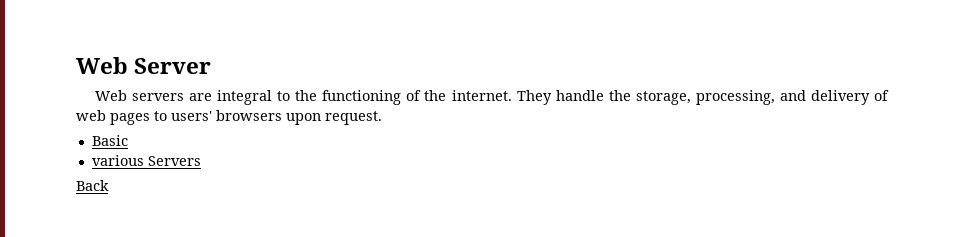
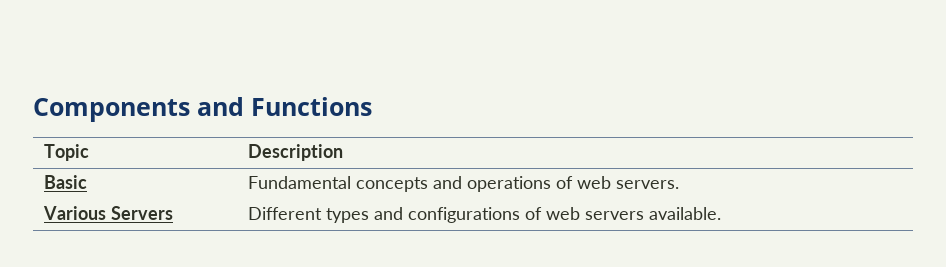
[76,57,212,74] [94,90,890,105] [76,110,382,125] [91,135,128,146] [91,155,201,166] [76,180,109,191] Web Server // Web servers are integral to the functioning of the internet. They handle the storage, processing, and delivery of web pages to users' browsers upon request. // Basic // various Servers // Back -> [33,97,372,122] [43,144,89,161] [247,144,343,161] [43,175,87,189] [247,176,679,192] [42,206,173,220] [247,207,721,223] Components and Functions // Topic | Description // Basic | Fundamental concepts and operations of web servers. // Various Servers | Different types and configurations of web servers available.

